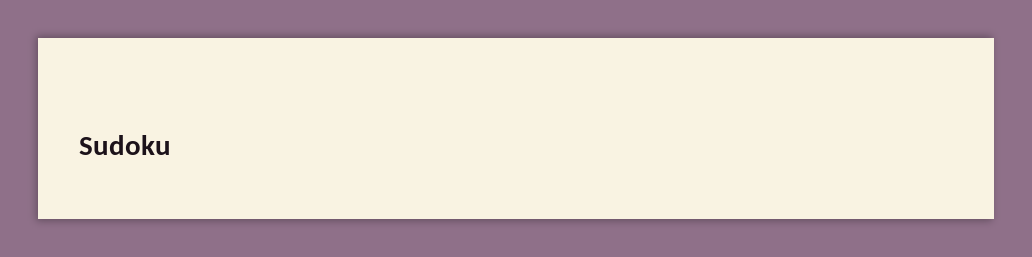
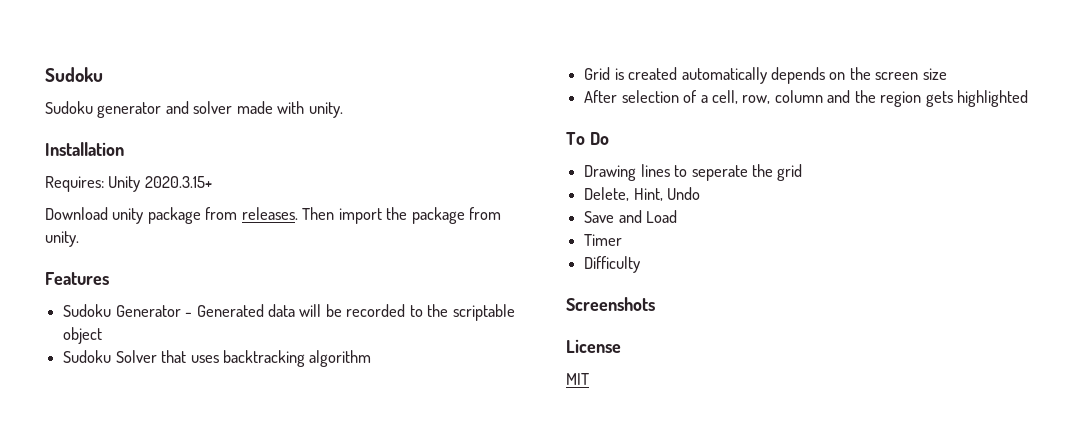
[79,135,171,155] Sudoku -> [45,67,103,82] [45,101,343,118] [45,142,124,156] [45,176,212,192] [45,207,502,224] [45,231,79,247] [45,272,109,285] [63,304,515,321] [63,327,103,344] [63,350,372,367] [584,67,947,84] [584,90,1029,107] [566,132,609,145] [584,164,803,181] [584,187,701,201] [584,210,678,223] [584,234,623,246] [584,256,641,273] [566,297,655,311] [566,339,621,353] [566,373,589,385] Sudoku // Sudoku generator and solver made with unity. // Installation // Requires: Unity 2020.3.15+ // Download unity package from releases. Then import the package from unity. // Features // Sudoku Generator - Generated data will be recorded to the scriptable object // Sudoku Solver that uses backtracking algorithm // Grid is created automatically depends on the screen size // After selection of a cell, row, column and the region gets highlighted // To Do // Drawing lines to seperate the grid // Delete, Hint, Undo // Save and Load // Timer // Difficulty // Screenshots // License // MIT

